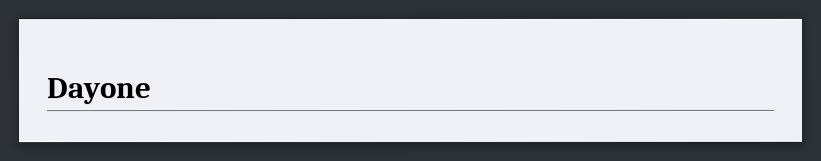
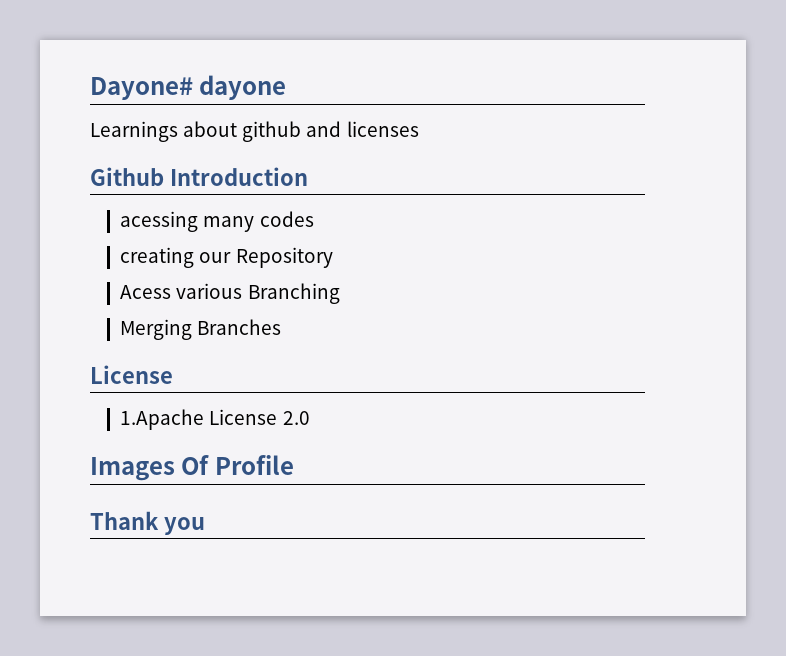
[46,78,152,105] Dayone -> [90,75,287,100] [90,121,419,142] [90,167,308,186] [120,211,314,232] [120,247,333,268] [120,283,340,304] [120,319,282,340] [90,365,173,384] [120,409,310,430] [90,455,294,481] [90,511,205,535] Dayone# dayone // Learnings about github and licenses // Github Introduction // acessing many codes // creating our Repository // Acess various Branching // Merging Branches // License // 1.Apache License 2.0 // Images Of Profile // Thank you

